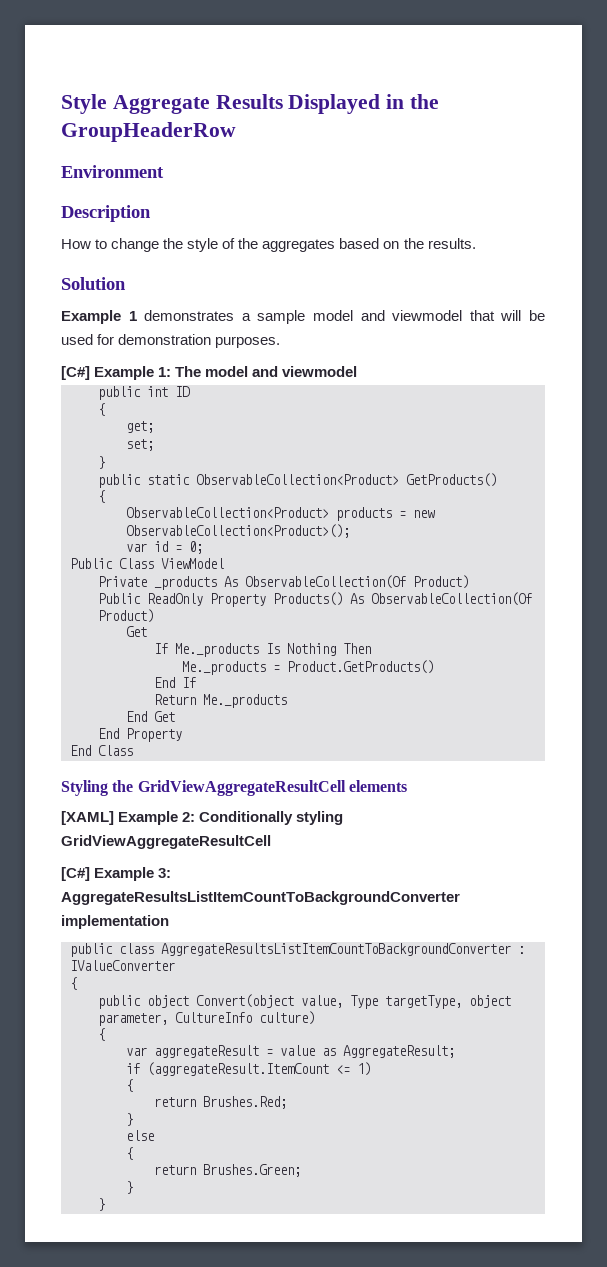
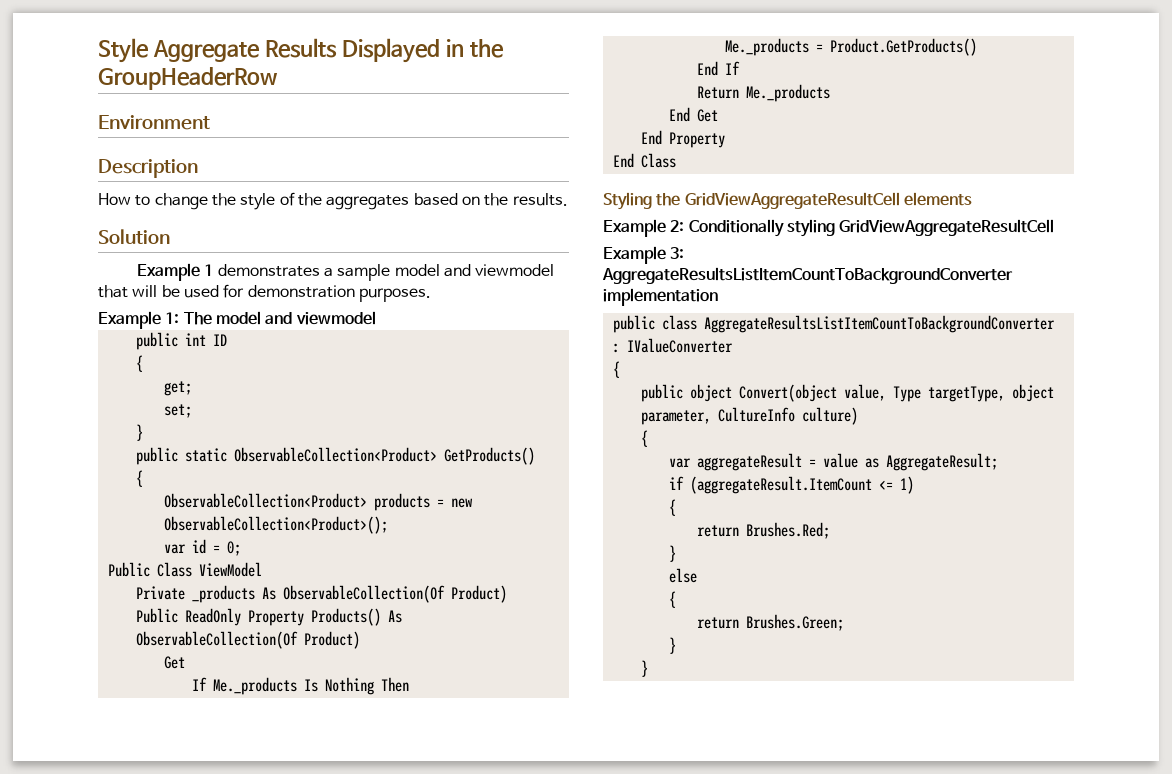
[61,366,90,380] [C#] -> (431, 295) none
[61,811,114,825] [XAML] -> (972, 199) none
[61,867,90,881] [C#] -> (1055, 227) none

